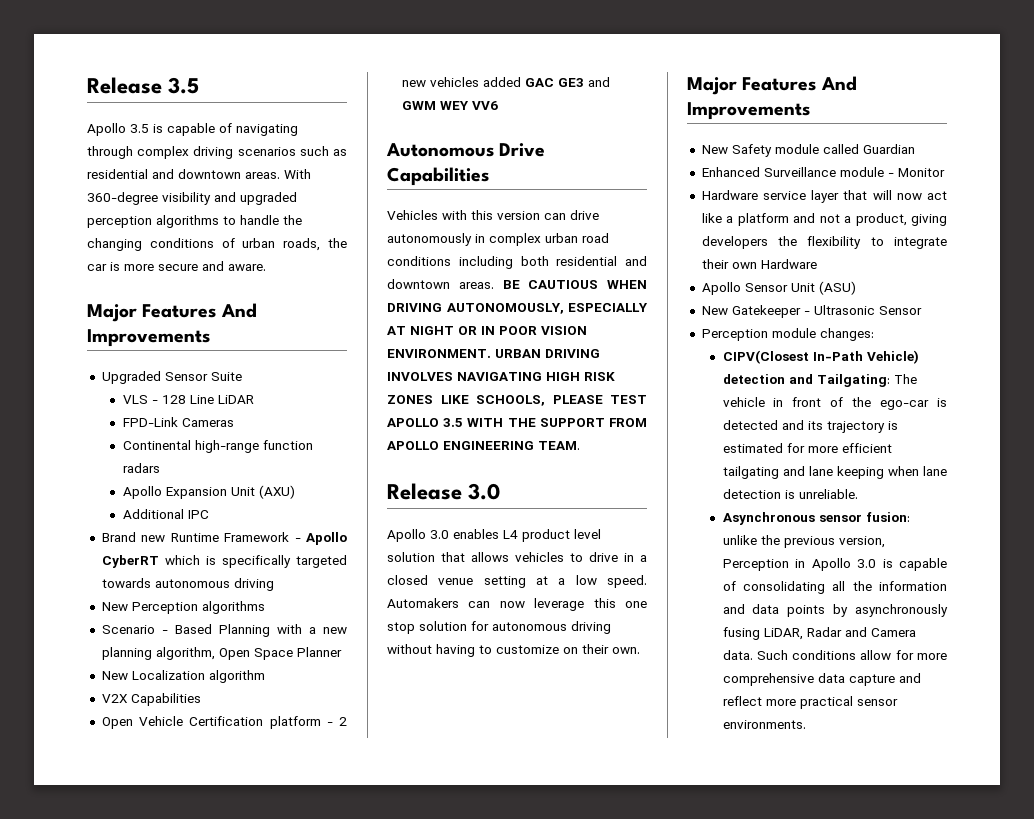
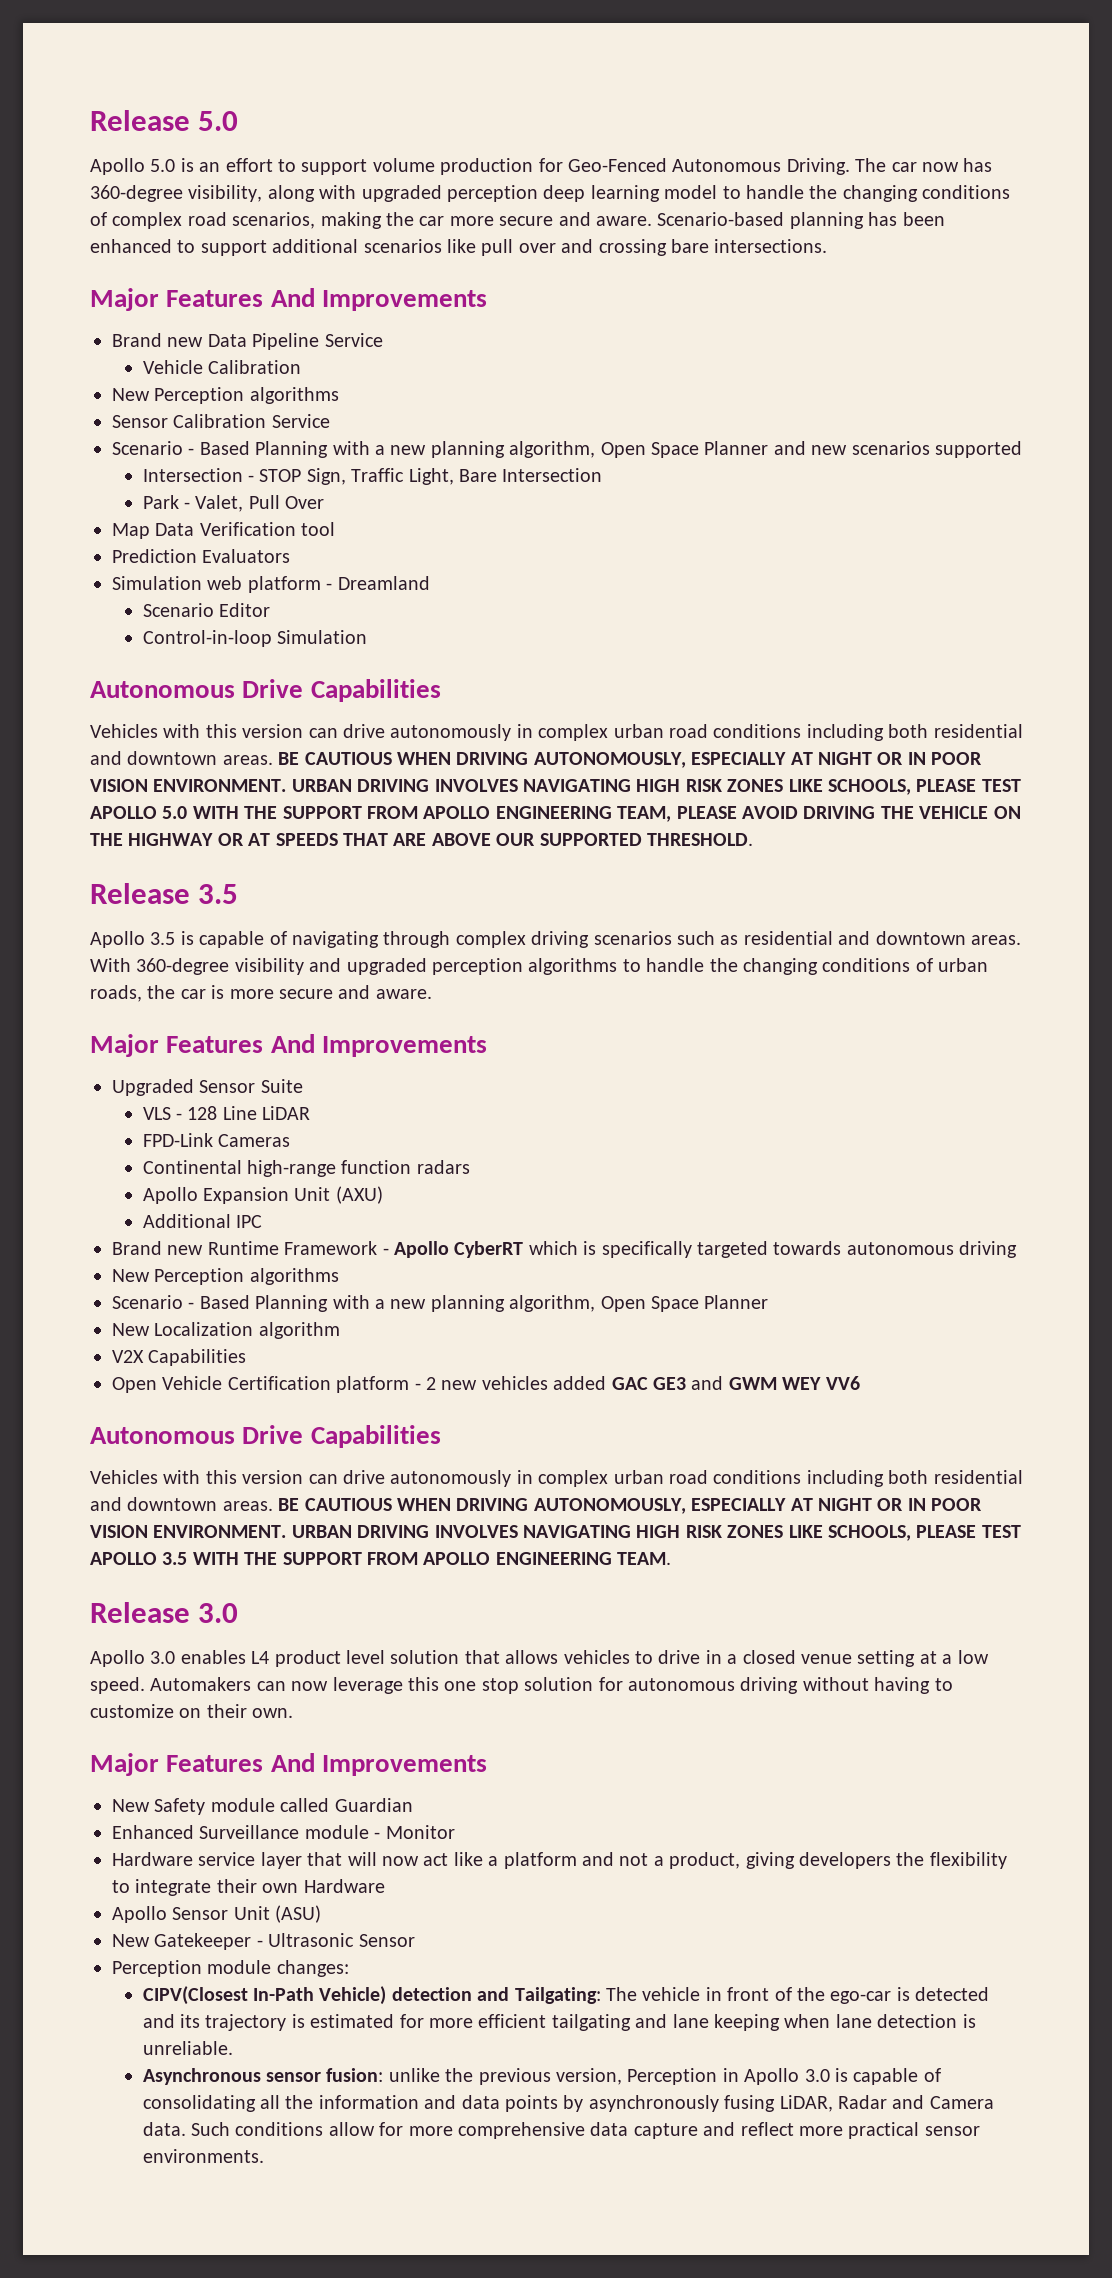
[87,77,162,94] Release -> [90,110,239,131] [90,158,993,175] [90,185,1011,202] [90,212,945,229] [90,239,828,256] [90,288,487,311] [112,333,383,350] [142,360,302,374] [112,387,339,404] [112,414,330,428] [112,441,1022,458] [142,468,603,485] [142,495,325,512] [112,522,336,539] [112,549,291,563] [112,576,430,593] [142,603,271,617] [142,630,368,647] [90,679,441,702] [90,724,1023,741] [90,751,983,768] [90,779,1021,795] [90,806,1021,822] [90,833,753,846] [90,883,190,904] Release 5.0 // Apollo 5.0 is an effort to support volume production for Geo-Fenced Autonomous Driving. The car now has 360-degree visibility, along with upgraded perception deep learning model to handle the changing conditions of complex road scenarios, making the car more secure and aware. Scenario-based planning has been enhanced to support additional scenarios like pull over and crossing bare intersections. // Major Features And Improvements // Brand new Data Pipeline Service // Vehicle Calibration // New Perception algorithms // Sensor Calibration Service // Scenario - Based Planning with a new planning algorithm, Open Space Planner and new scenarios supported // Intersection - STOP Sign, Traffic Light, Bare Intersection // Park - Valet, Pull Over // Map Data Verification tool // Prediction Evaluators // Simulation web platform - Dreamland // Scenario Editor // Control-in-loop Simulation // Autonomous Drive Capabilities // Vehicles with this version can drive autonomously in complex urban road conditions including both residential and downtown areas. BE CAUTIOUS WHEN DRIVING AUTONOMOUSLY, ESPECIALLY AT NIGHT OR IN POOR VISION ENVIRONMENT. URBAN DRIVING INVOLVES NAVIGATING HIGH RISK ZONES LIKE SCHOOLS, PLEASE TEST APOLLO 5.0 WITH THE SUPPORT FROM APOLLO ENGINEERING TEAM, PLEASE AVOID DRIVING THE VEHICLE ON THE HIGHWAY OR AT SPEEDS THAT ARE ABOVE OUR SUPPORTED THRESHOLD. // Release

